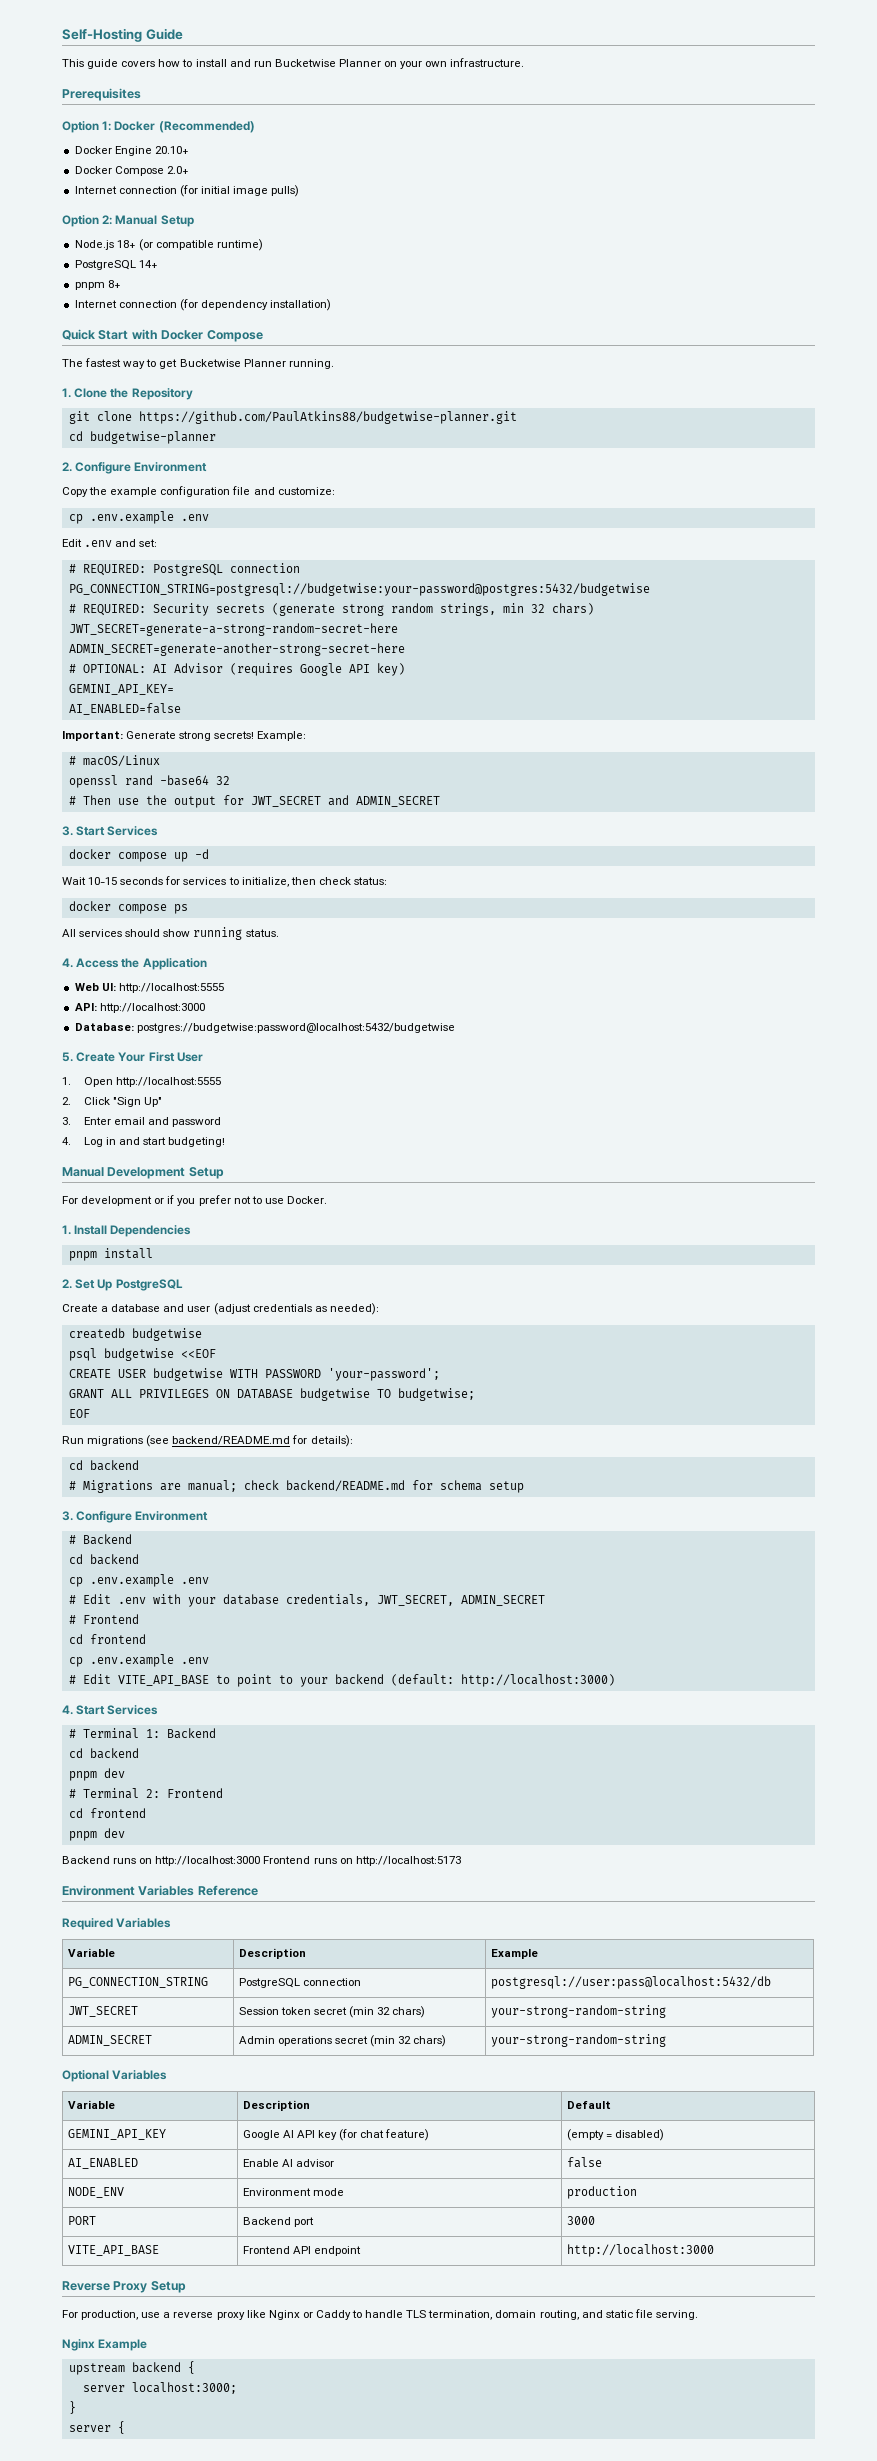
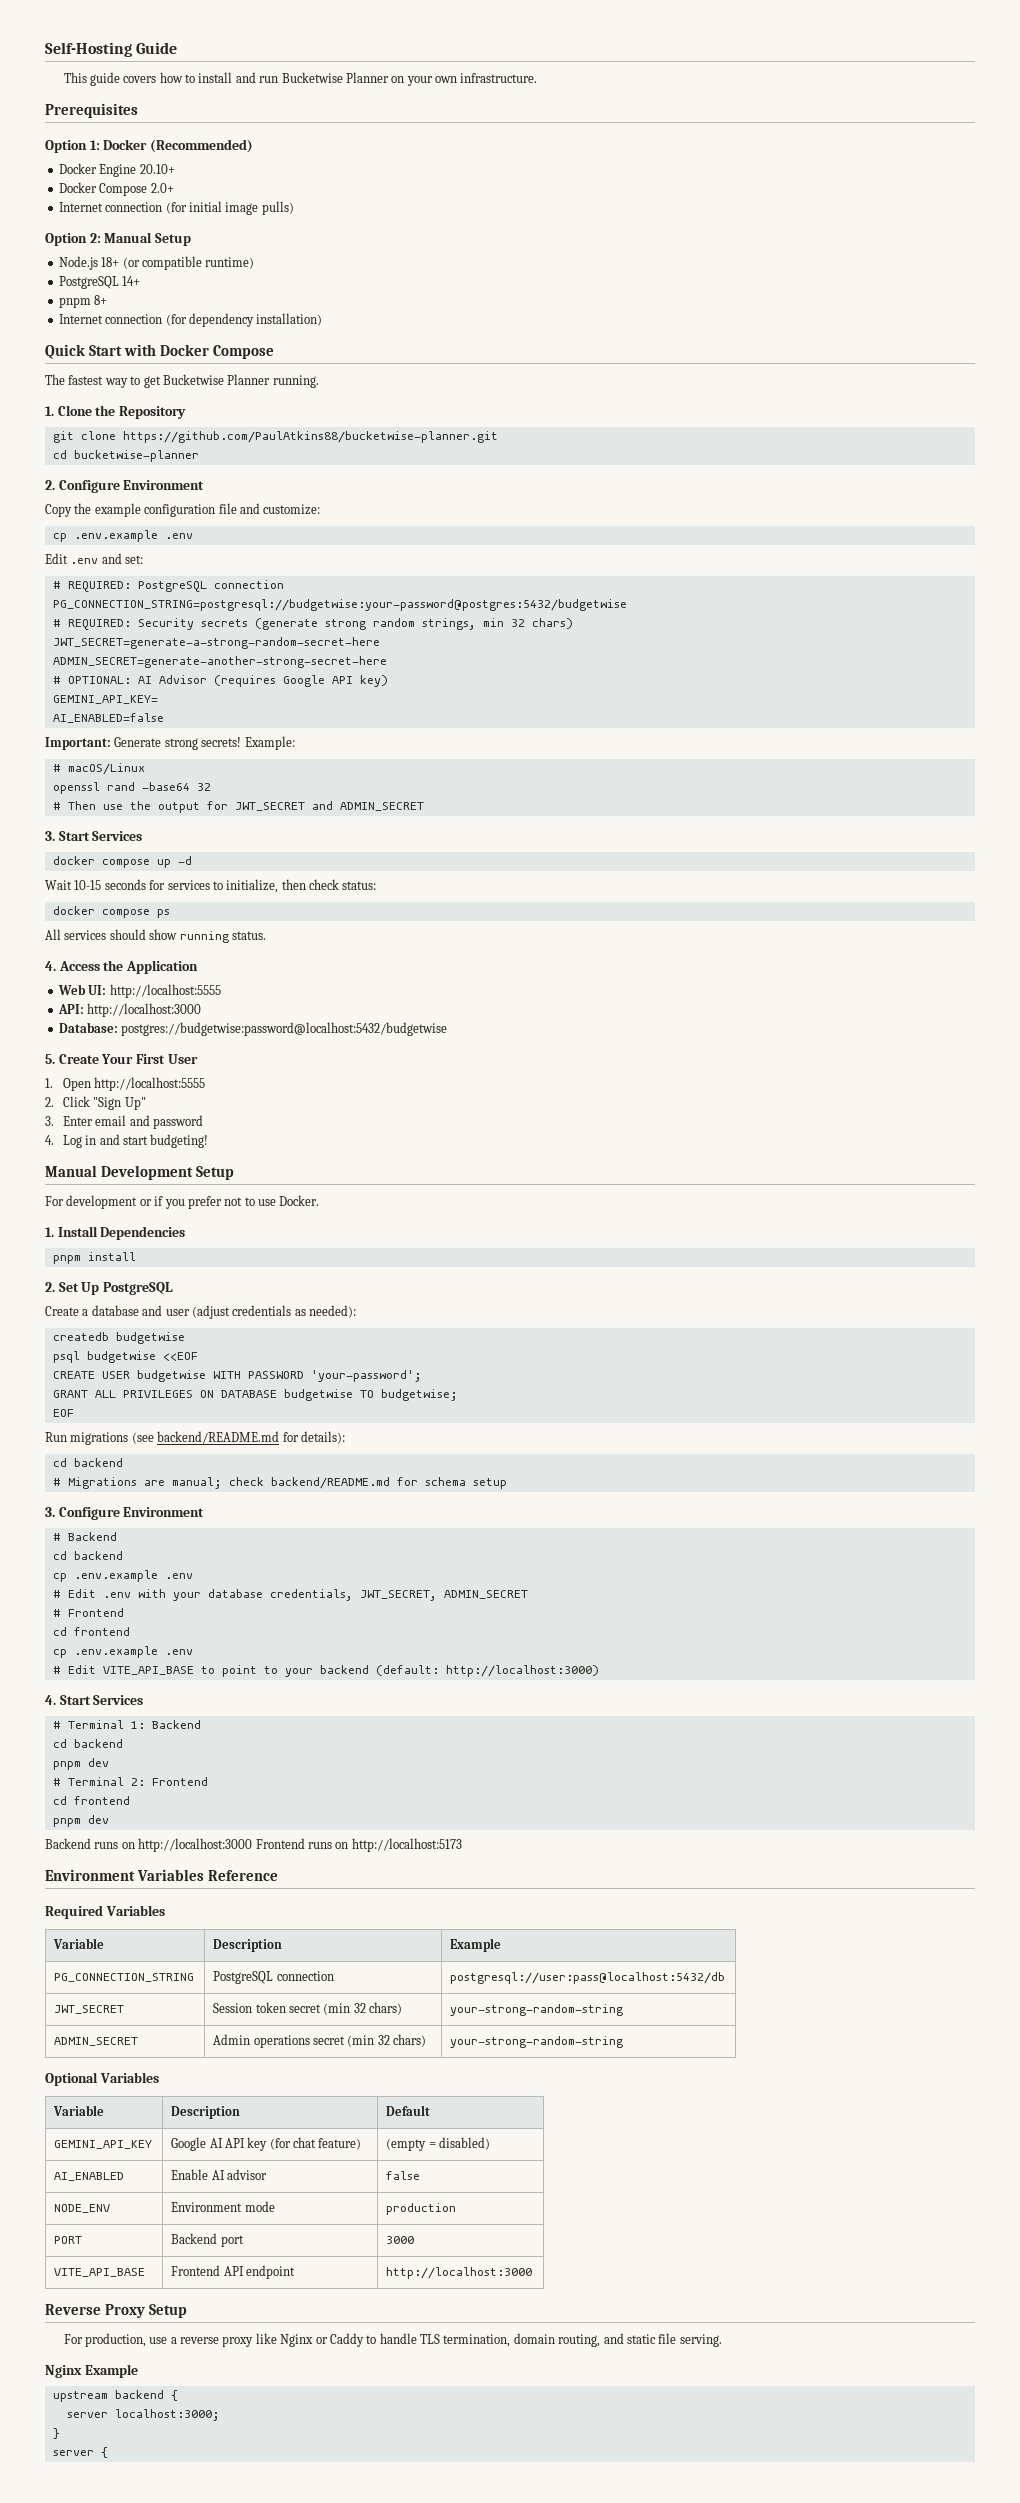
[138,411,517,424] [68,431,216,444] https://github.com/PaulAtkins88/budgetwise-planner.git // cd budgetwise-planner -> [122,431,498,443] [52,450,199,462] https://github.com/PaulAtkins88/bucketwise-planner.git // cd bucketwise-planner

